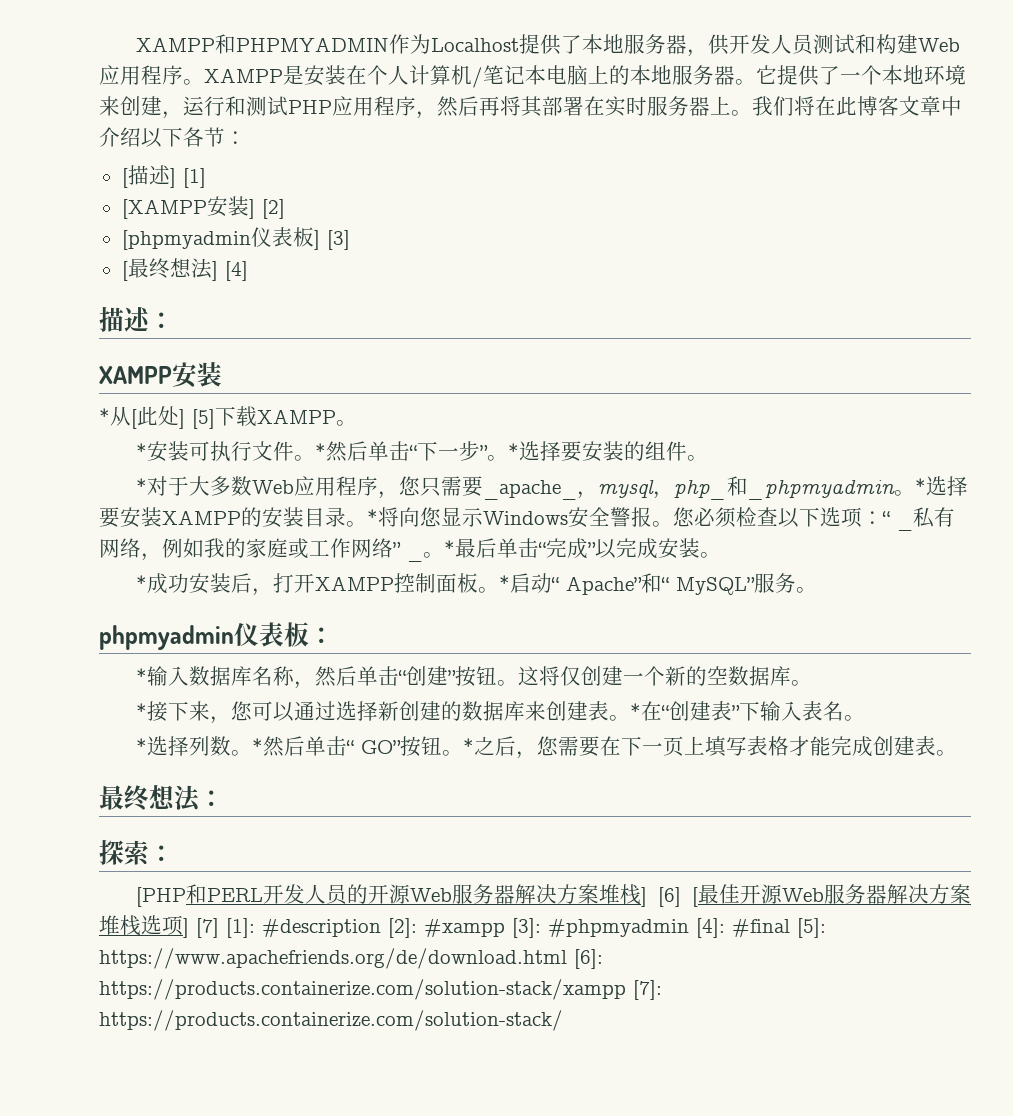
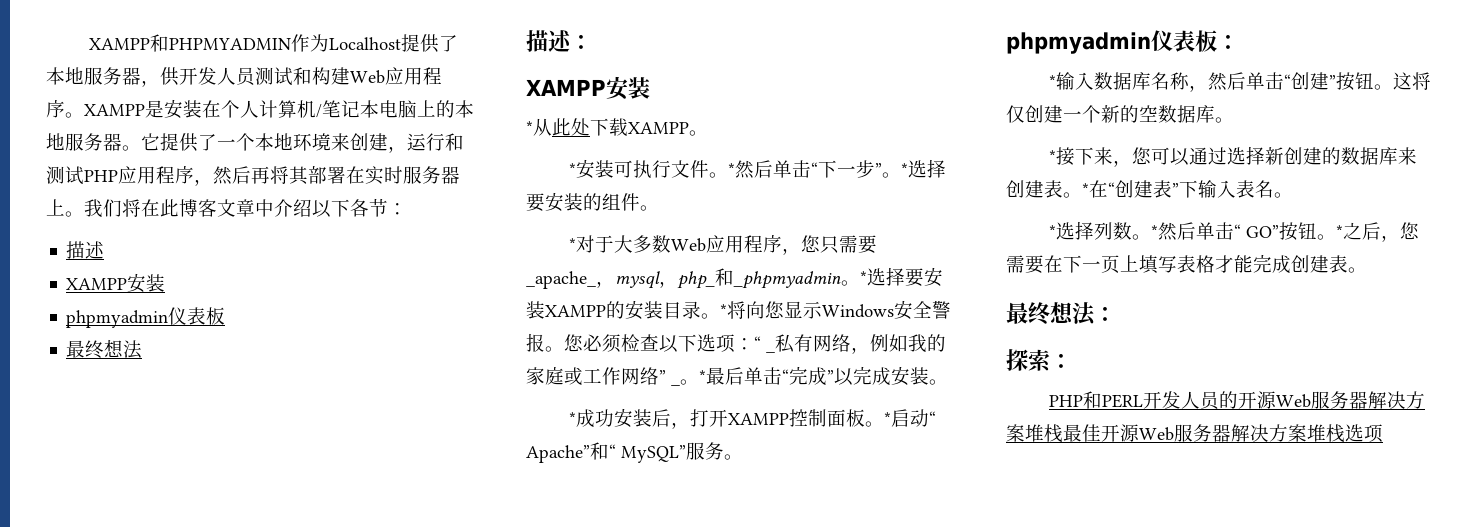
[121,165,206,188] [121,196,285,219] [121,227,350,250] [121,258,248,281] [描述] [1] // [XAMPP安装] [2] // [phpmyadmin仪表板] [3] // [最终想法] [4] -> [66,241,105,259] [66,273,166,293] [66,307,226,328] [66,339,143,359] 描述 // XAMPP安装 // phpmyadmin仪表板 // 最终想法
[131,406,215,429] [此处] [5] -> [552,118,590,136] 此处
[136,887,187,907] [PHP -> [1048,395,1083,407] PHP
[641,887,698,907] ] [6] [ -> (1063, 433) none
[183,918,826,938] [99,948,603,969] [99,979,662,1000] [99,1010,563,1031] ] [7] [1]: #description [2]: #xampp [3]: #phpmyadmin [4]: #final [5]: https://www.apachefriends.org/de/download.html [6]: https://products.containerize.com/solution-stack/xampp [7]: https://products.containerize.com/solution-stack/ -> (1383, 433) none

